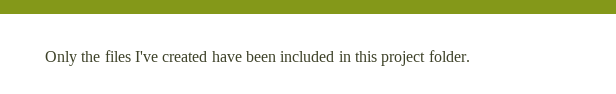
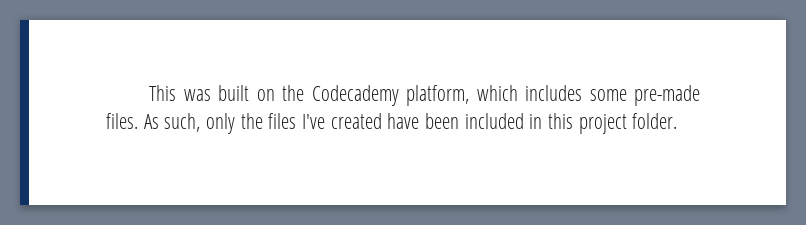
[45,51,77,66] Only -> [148,85,700,106] [106,113,236,134] This was built on the Codecademy platform, which includes some pre-made files. As such, only

